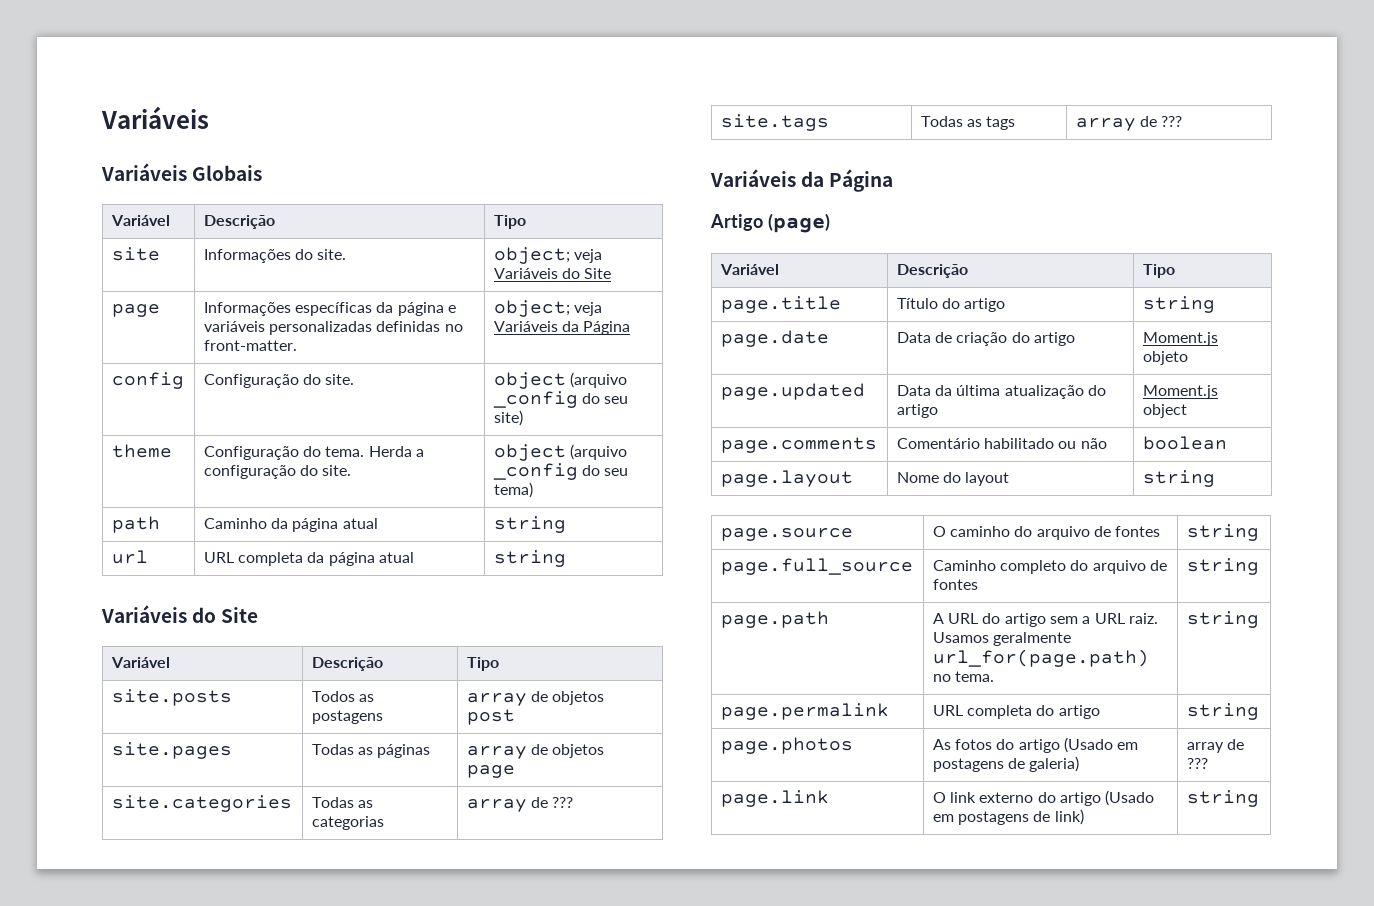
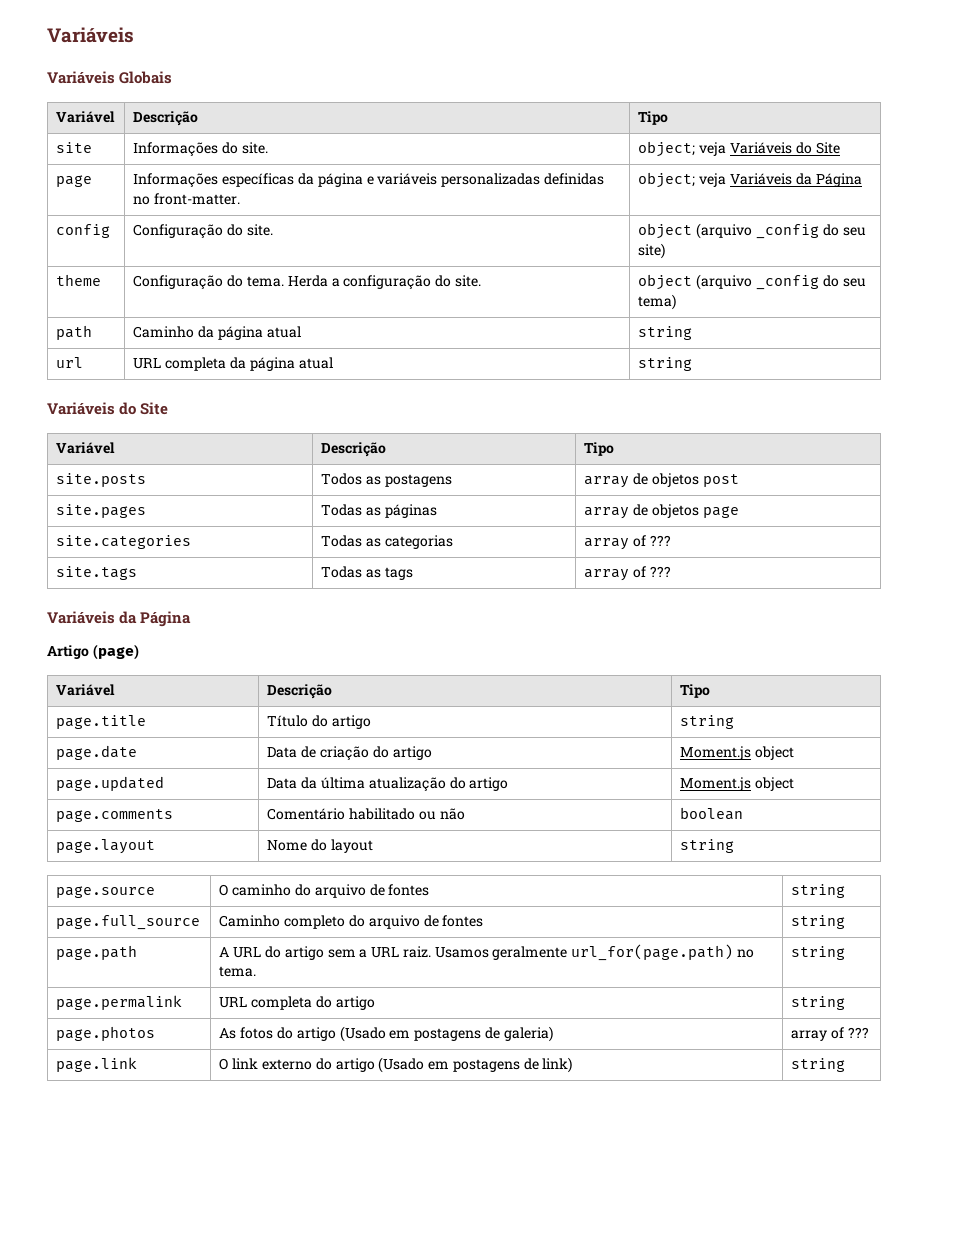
[531,797,549,808] de -> [633,535,647,547] of
[1140,116,1158,127] de -> [633,566,647,578] of
[1142,351,1188,365] objeto -> [755,746,795,760] object
[1227,739,1245,750] de -> [831,1027,845,1039] of

